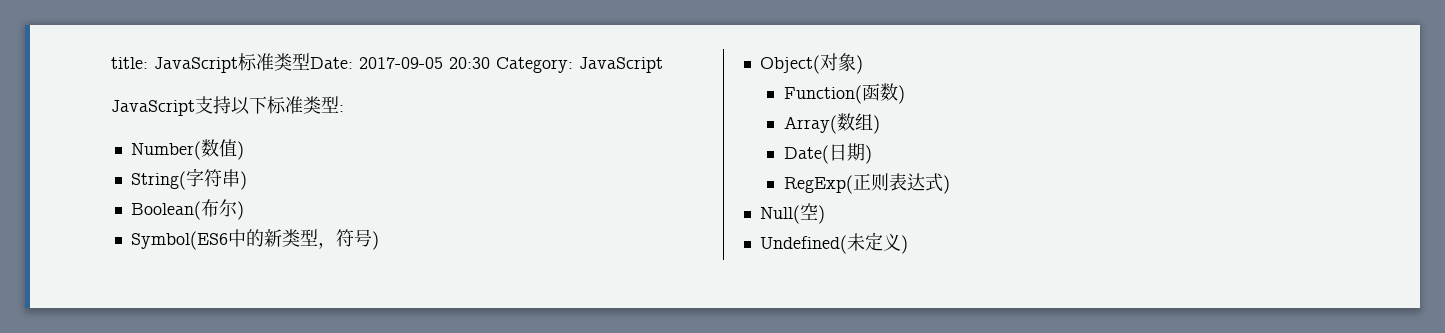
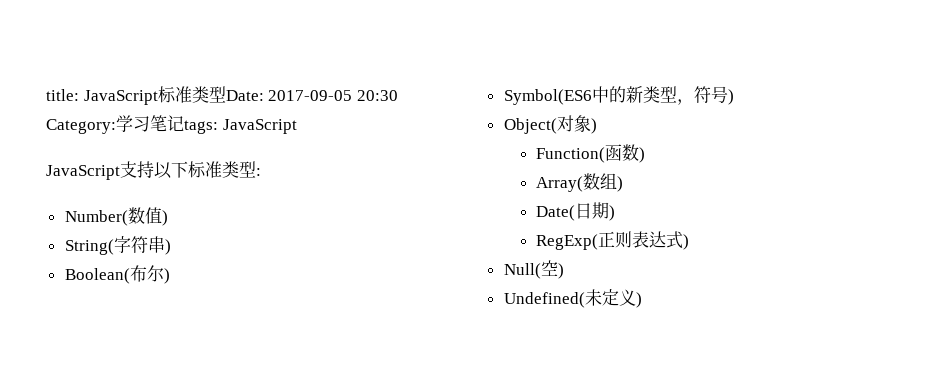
(573, 65) none -> [116,115,218,134] 学习笔记tags:

